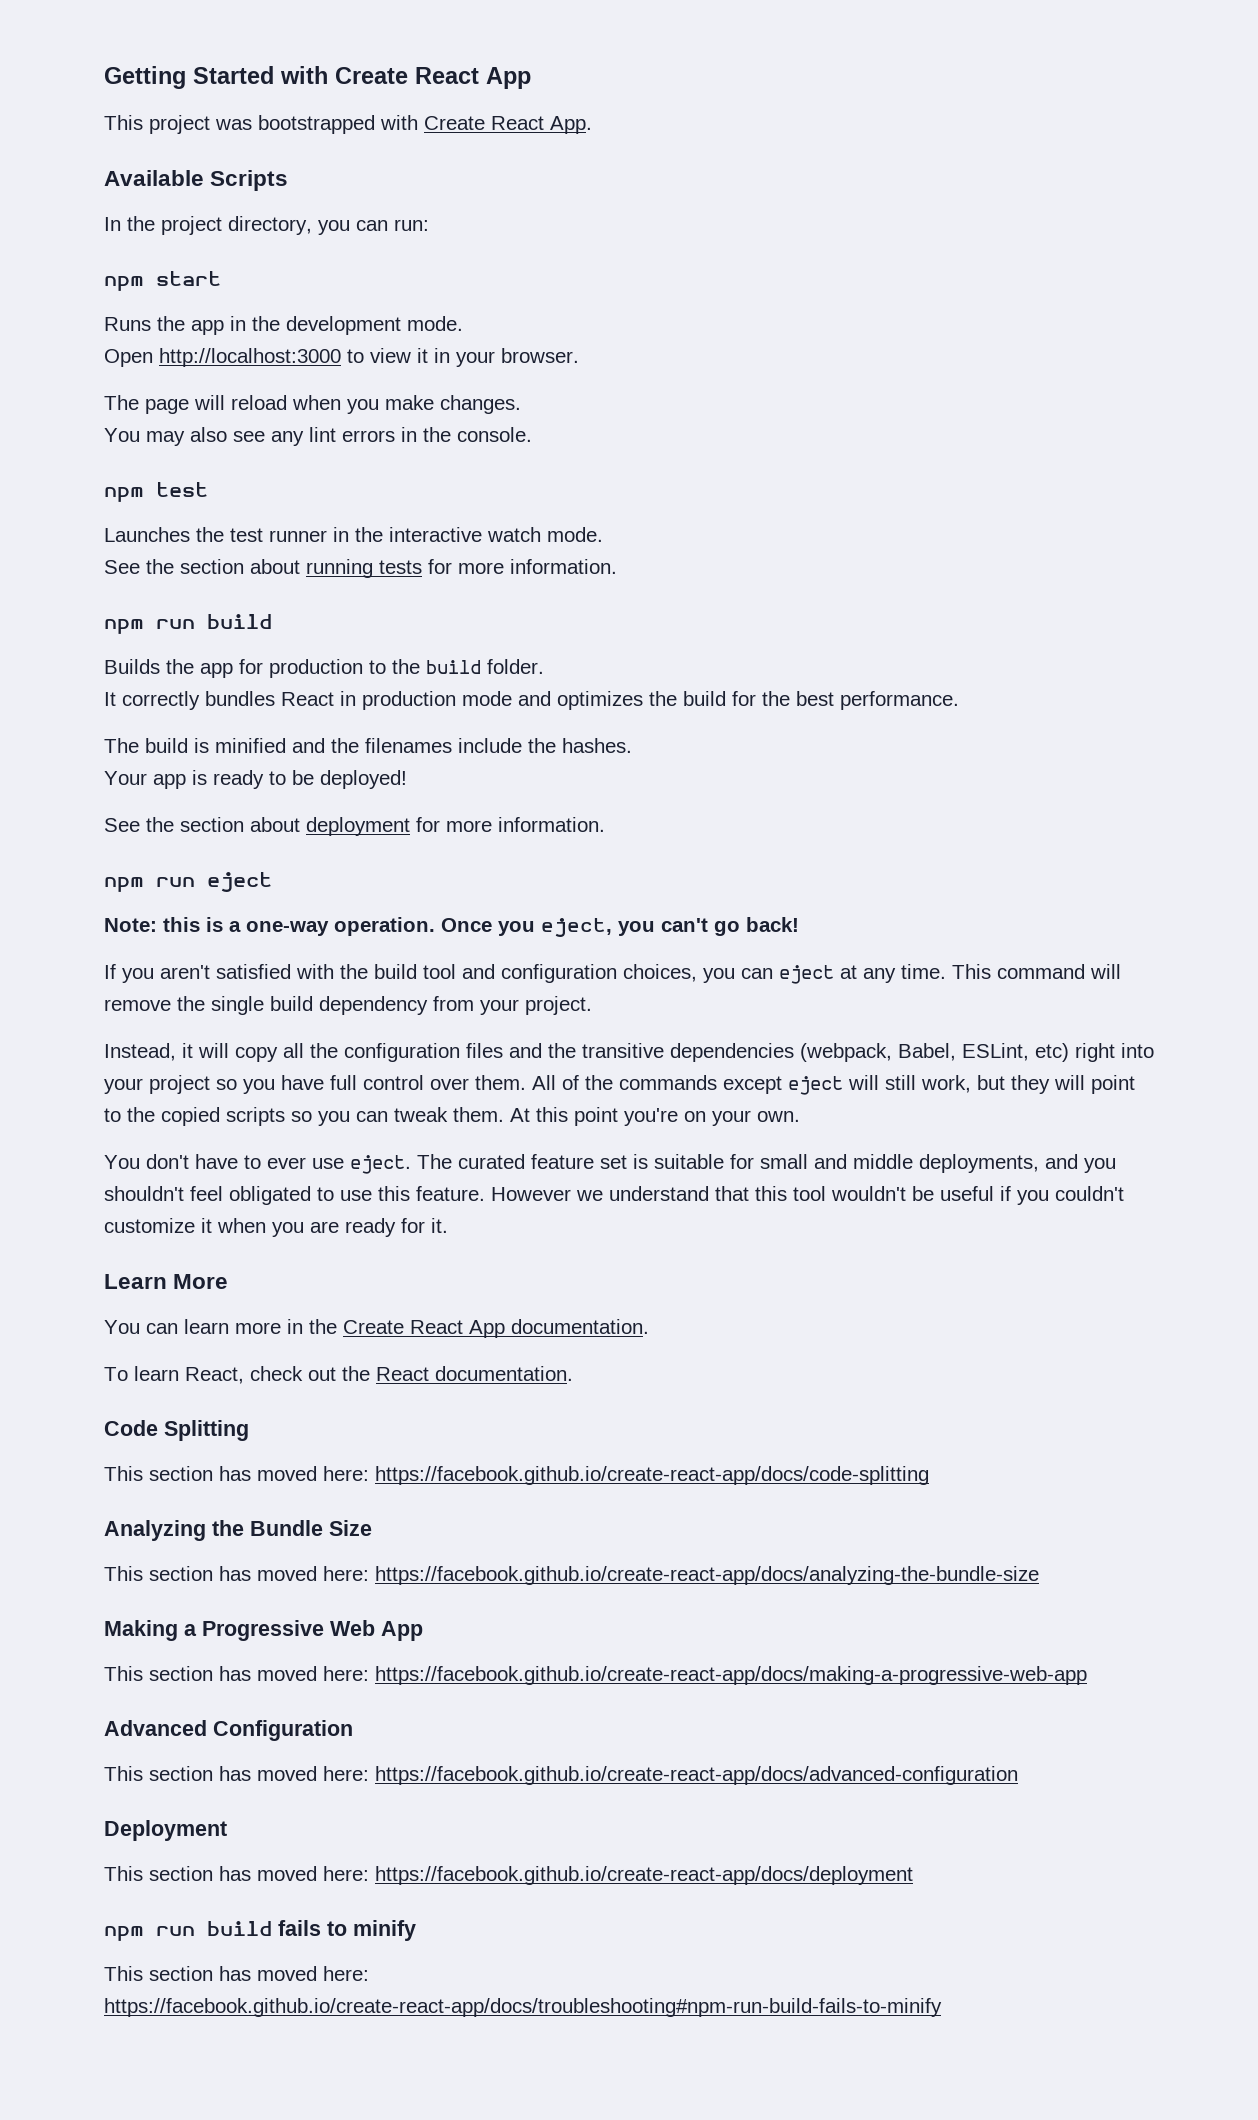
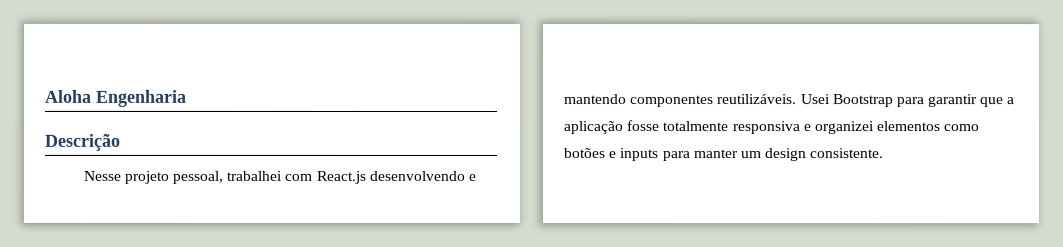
[104,66,531,89] [104,115,592,134] [104,170,289,191] [104,216,429,235] [104,271,221,291] [104,316,463,335] [104,348,579,367] [104,395,521,414] [104,427,532,446] [104,482,208,502] [104,527,603,542] [104,559,617,578] [104,614,272,634] [104,659,544,678] [104,691,959,710] [104,738,632,753] [104,770,407,789] [104,817,605,836] [104,872,272,892] [104,917,799,937] [104,964,1121,984] [104,996,592,1015] [104,1043,1154,1062] [104,1075,1135,1095] [104,1107,800,1126] [104,1154,1116,1174] [104,1186,1124,1205] [104,1218,448,1237] [104,1274,229,1289] [104,1319,649,1338] [104,1366,573,1384] [104,1420,249,1441] [104,1466,929,1485] [104,1520,372,1541] [104,1566,1039,1585] [104,1620,423,1641] [104,1666,1087,1685] [104,1720,353,1741] [104,1766,1018,1785] [104,1820,227,1841] [104,1866,913,1885] [104,1920,416,1941] [104,1966,369,1981] [104,1998,942,2017] Getting Started with Create React App // This project was bootstrapped with Create React App. // Available Scripts // In the project directory, you can run: // npm start // Runs the app in the development mode. // Open http://localhost:3000 to view it in your browser. // The page will reload when you make changes. // You may also see any lint errors in the console. // npm test // Launches the test runner in the interactive watch mode. // See the section about running tests for more information. // npm run build // Builds the app for production to the build folder. // It correctly bundles React in production mode and optimizes the build for the best performance. // The build is minified and the filenames include the hashes. // Your app is ready to be deployed! // See the section about deployment for more information. // npm run eject // Note: this is a one-way operation. Once you eject, you can't go back! // If you aren't satisfied with the build tool and configuration choices, you can eject at any time. This command will remove the single build dependency from your project. // Instead, it will copy all the configuration files and the transitive dependencies (webpack, Babel, ESLint, etc) right into your project so you have full control over them. All of the commands except eject will still work, but they will point to the copied scripts so you can tweak them. At this point you're on your own. // You don't have to ever use eject. The curated feature set is suitable for small and middle deployments, and you shouldn't feel obligated to use this feature. However we understand that this tool wouldn't be useful if you couldn't customize it when you are ready for it. // Learn More // You can learn more in the Create React App documentation. // To learn React, check out the React documentation. // Code Splitting // This section has moved here: https://facebook.github.io/create-react-app/docs/code-splitting // Analyzing the Bundle Size // This section has moved here: https://facebook.github.io/create-react-app/docs/analyzing-the-bundle-size // Making a Progressive Web App // This section has moved here: https://facebook.github.io/create-react-app/docs/making-a-progressive-web-app // Advanced Configuration // This section has moved here: https://facebook.github.io/create-react-app/docs/advanced-configuration // Deployment // This section has moved here: https://facebook.github.io/create-react-app/docs/deployment // npm run build fails to minify // This section has moved here: https://facebook.github.io/create-react-app/docs/troubleshooting#npm-run-build-fails-to-minify -> [45,89,187,107] [44,133,120,151] [82,170,476,184] [564,94,1016,108] [563,120,980,135] [563,148,884,162] Aloha Engenharia // Descrição // Nesse projeto pessoal, trabalhei com React.js desenvolvendo e mantendo componentes reutilizáveis. Usei Bootstrap para garantir que a aplicação fosse totalmente responsiva e organizei elementos como botões e inputs para manter um design consistente.

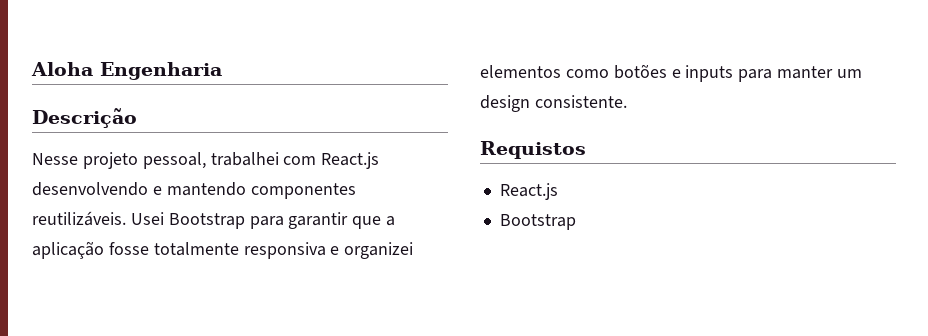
(884, 153) none -> [480,141,586,159] [499,183,558,200] [499,214,576,230] // Requistos // React.js // Bootstrap

